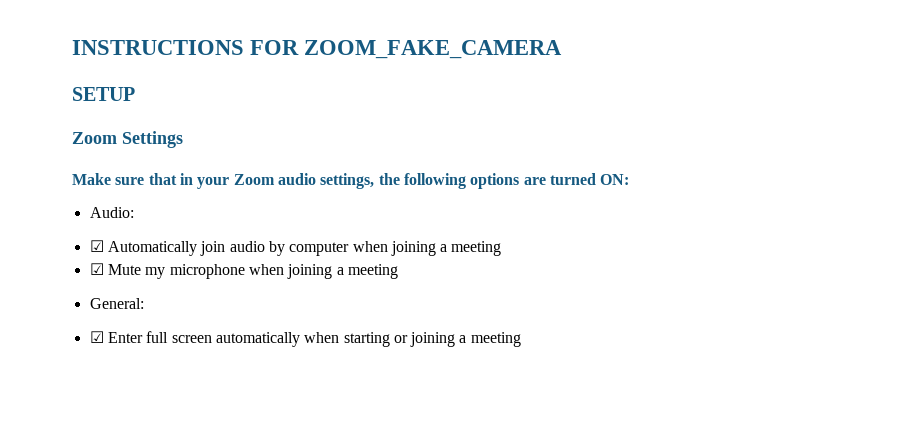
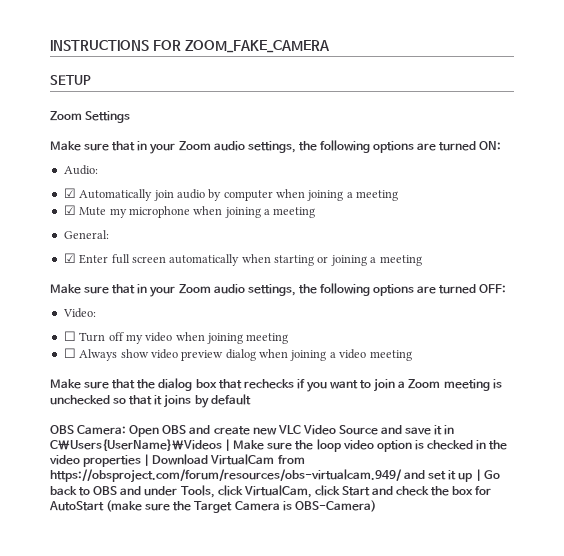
(521, 339) none -> [50,283,507,297] [62,308,96,318] [63,331,289,344] [63,348,412,361] [50,378,502,392] [50,394,251,408] [50,425,455,437] [50,439,508,452] [49,454,305,467] [50,469,500,483] [50,485,492,498] [49,500,376,513] // Make sure that in your Zoom audio settings, the following options are turned OFF: // Video: // ☐ Turn off my video when joining meeting // ☐ Always show video preview dialog when joining a video meeting // Make sure that the dialog box that rechecks if you want to join a Zoom meeting is unchecked so that it joins by default // OBS Camera: Open OBS and create new VLC Video Source and save it in C\Users{UserName}\Videos | Make sure the loop video option is checked in the video properties | Download VirtualCam from https://obsproject.com/forum/resources/obs-virtualcam.949/ and set it up | Go back to OBS and under Tools, click VirtualCam, click Start and check the box for AutoStart (make sure the Target Camera is OBS-Camera)

